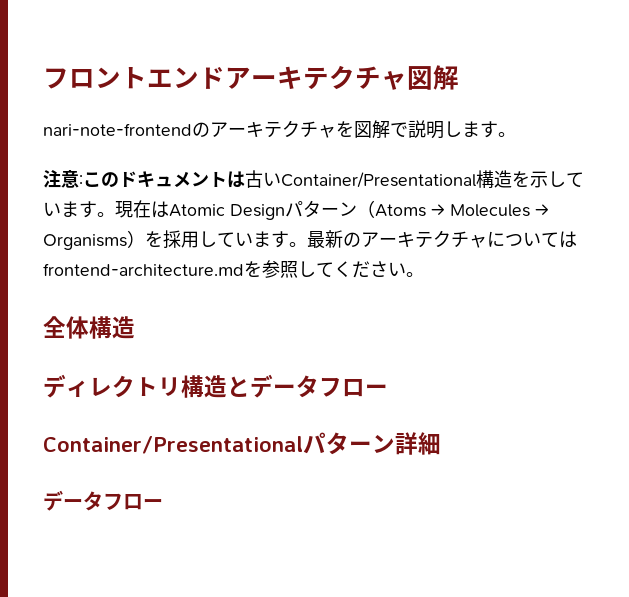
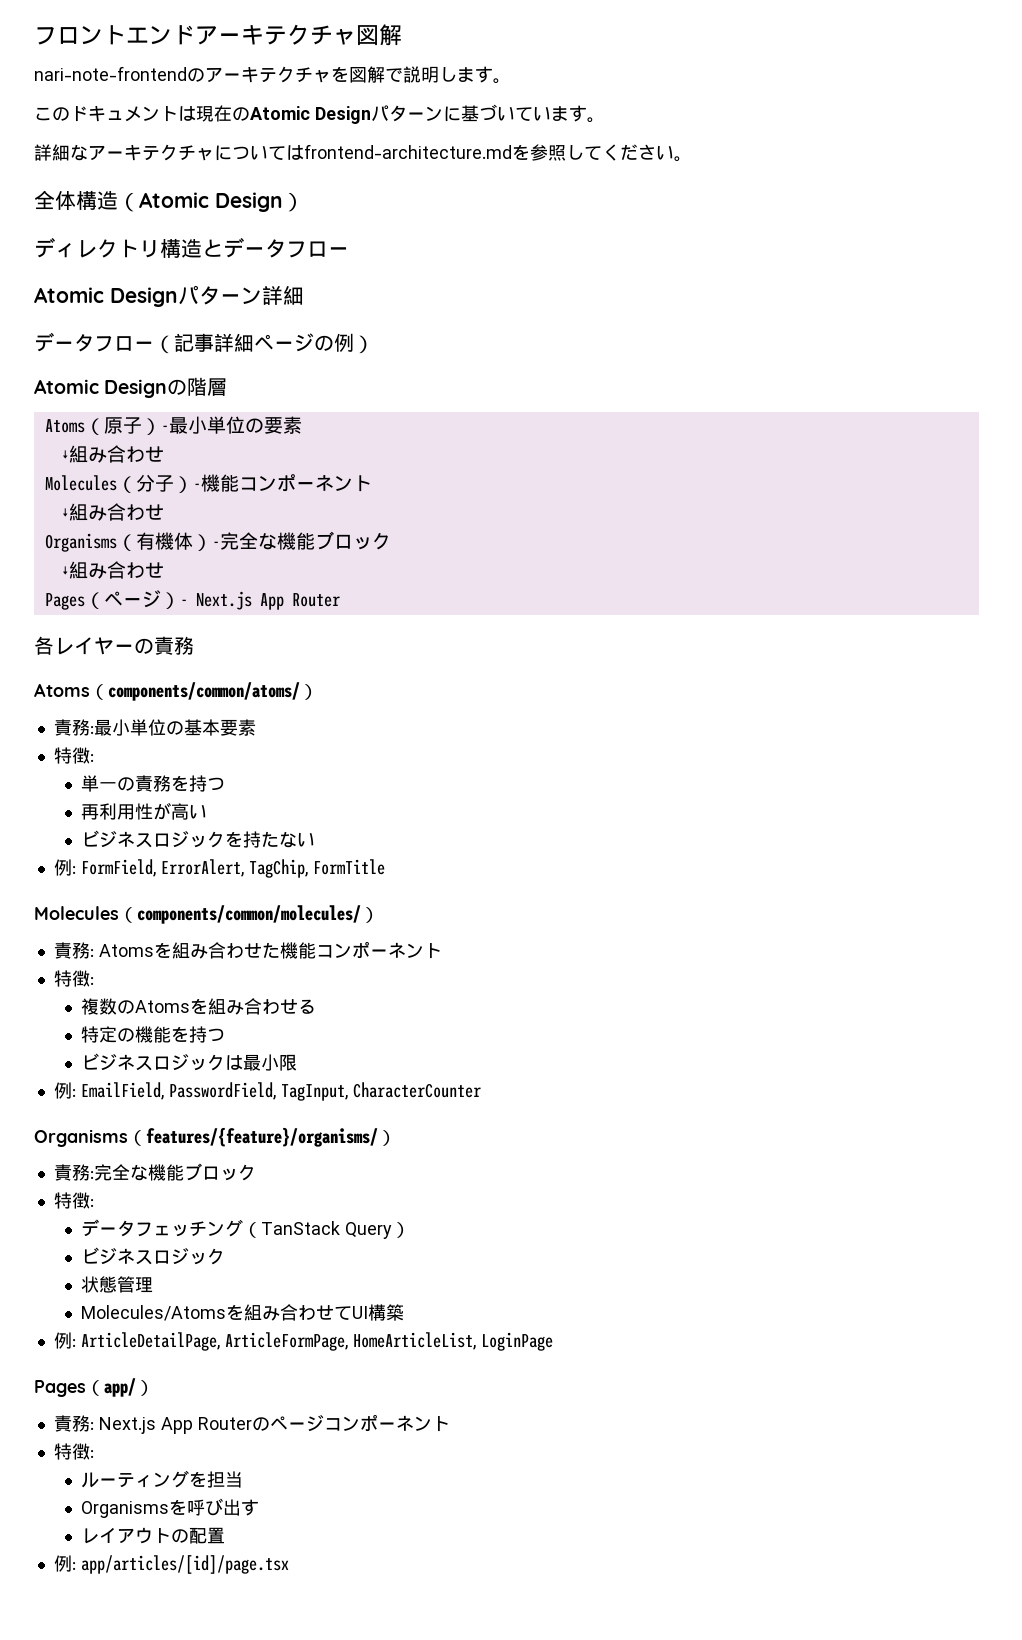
[43,170,83,188] 注意: -> (511, 81) none
[245,170,584,188] [43,200,549,220] [43,230,361,250] 古いContainer/Presentational構造を示しています。現在はAtomic Designパターン（Atoms → Molecules → Organisms）を採用しています。最新の -> [196,104,605,124] [34,144,88,161] 現在のAtomic Designパターンに基づいています。 // 詳細な
(135, 327) none -> [118,192,304,212] （Atomic Design）
[43,436,303,454] Container/Presentational -> [34,287,178,307] Atomic Design
(163, 503) none -> [154,333,374,354] [34,377,228,398] [44,416,302,435] [60,445,164,463] [44,474,372,493] [60,503,164,521] [44,531,391,552] [60,561,164,579] [44,590,340,610] [34,636,194,655] [34,682,318,701] [53,719,256,736] [53,747,94,764] [81,775,226,792] [81,802,208,820] [81,830,316,848] [53,859,385,878] [34,905,379,924] [53,941,442,959] [53,970,94,987] [81,998,317,1015] [81,1026,226,1043] [81,1053,298,1071] [53,1082,481,1101] [34,1127,396,1147] [53,1163,256,1181] [53,1192,94,1209] [81,1219,411,1239] [81,1247,226,1265] [81,1276,154,1293] [81,1304,405,1321] [53,1332,553,1351] [34,1378,154,1397] [53,1414,450,1434] [53,1443,94,1460] [81,1470,244,1488] [81,1498,260,1518] [81,1527,226,1544] [53,1555,289,1574] （記事詳細ページの例） // Atomic Designの階層 // Atoms（原子）-最小単位の要素 // ↓組み合わせ // Molecules（分子）-機能コンポーネント // ↓組み合わせ // Organisms（有機体）-完全な機能ブロック // ↓組み合わせ // Pages（ページ）- Next.js App Router // 各レイヤーの責務 // Atoms（components/common/atoms/） // 責務:最小単位の基本要素 // 特徴: // 単一の責務を持つ // 再利用性が高い // ビジネスロジックを持たない // 例: FormField, ErrorAlert, TagChip, FormTitle // Molecules（components/common/molecules/） // 責務: Atomsを組み合わせた機能コンポーネント // 特徴: // 複数のAtomsを組み合わせる // 特定の機能を持つ // ビジネスロジックは最小限 // 例: EmailField, PasswordField, TagInput, CharacterCounter // Organisms（features/{feature}/organisms/） // 責務:完全な機能ブロック // 特徴: // データフェッチング（TanStack Query） // ビジネスロジック // 状態管理 // Molecules/Atomsを組み合わせてUI構築 // 例: ArticleDetailPage, ArticleFormPage, HomeArticleList, LoginPage // Pages（app/） // 責務: Next.js App Routerのページコンポーネント // 特徴: // ルーティングを担当 // Organismsを呼び出す // レイアウトの配置 // 例: app/articles/[id]/page.tsx

